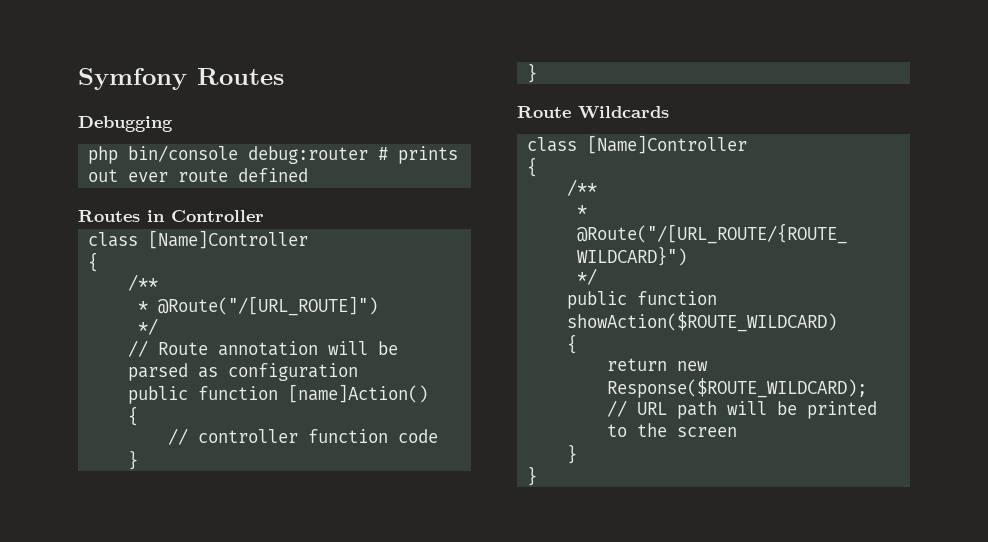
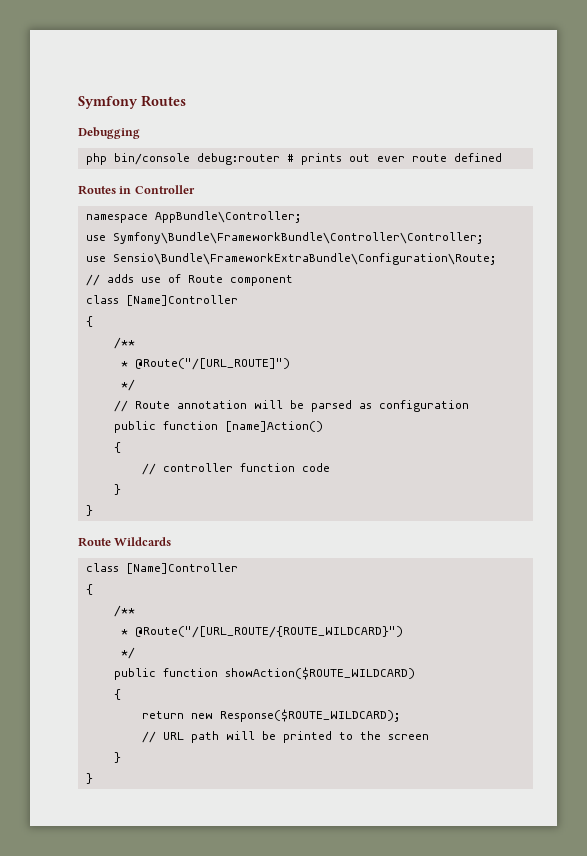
(264, 216) none -> [85,211,301,223] [85,232,483,244] [85,253,496,265] [85,274,293,286] // namespace AppBundle\Controller; // use Symfony\Bundle\FrameworkBundle\Controller\Controller; // use Sensio\Bundle\FrameworkExtraBundle\Configuration\Route; // // adds use of Route component

